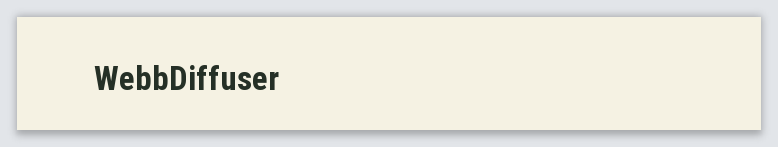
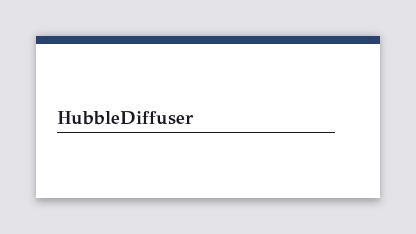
[94,65,279,90] WebbDiffuser -> [57,111,194,125] HubbleDiffuser

